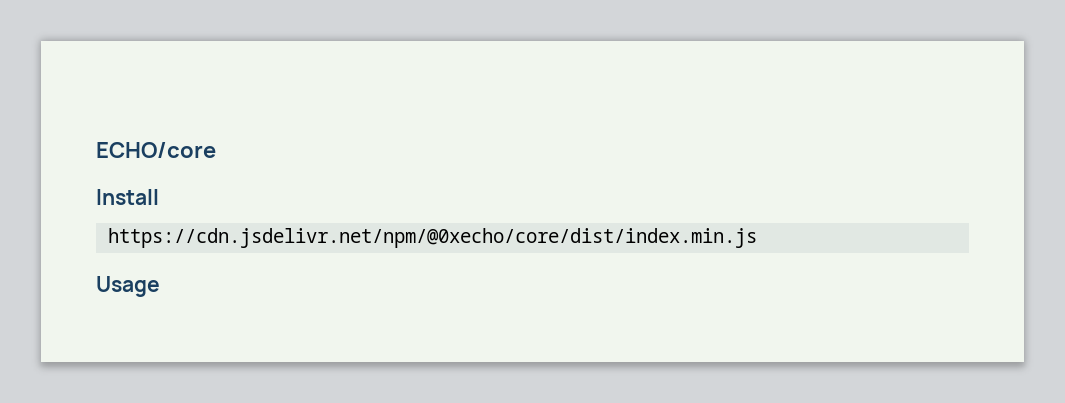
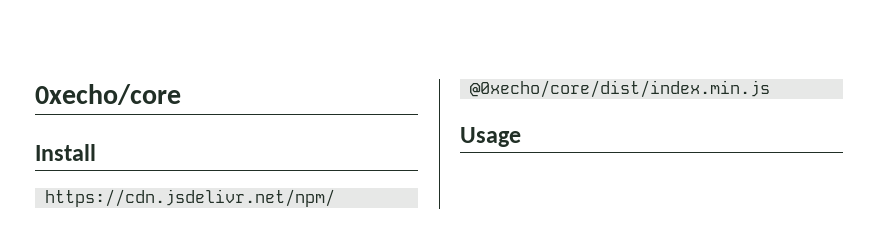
[96,142,216,158] ECHO/core -> [35,84,181,105] 0xecho/core

